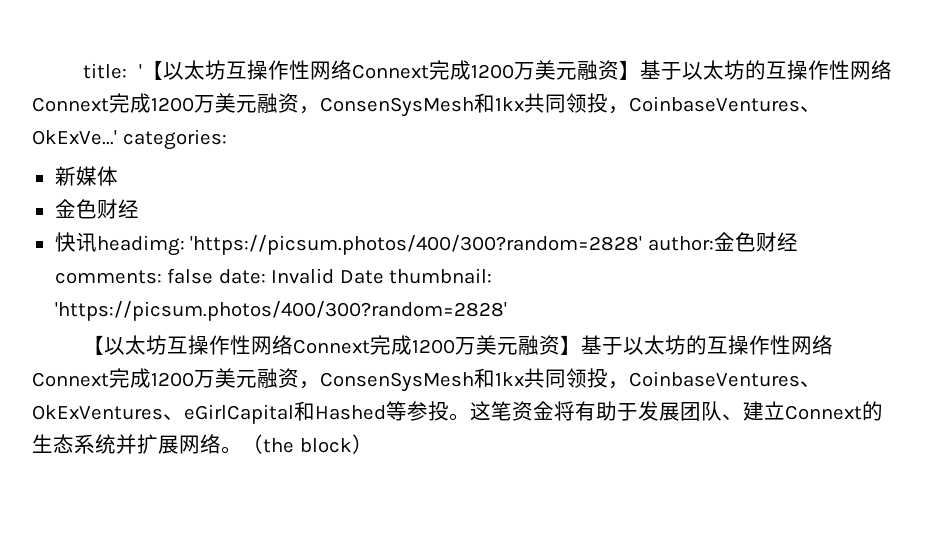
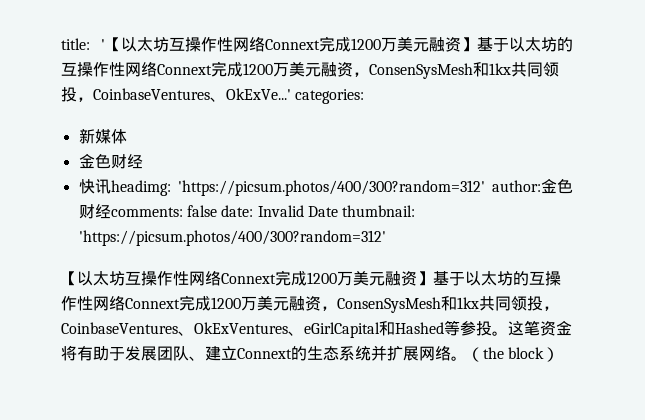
[190,235,643,255] 'https://picsum.photos/400/300?random=2828' -> [177,180,485,196] 'https://picsum.photos/400/300?random=312'
[54,301,507,321] 'https://picsum.photos/400/300?random=2828' -> [78,230,386,246] 'https://picsum.photos/400/300?random=312'

